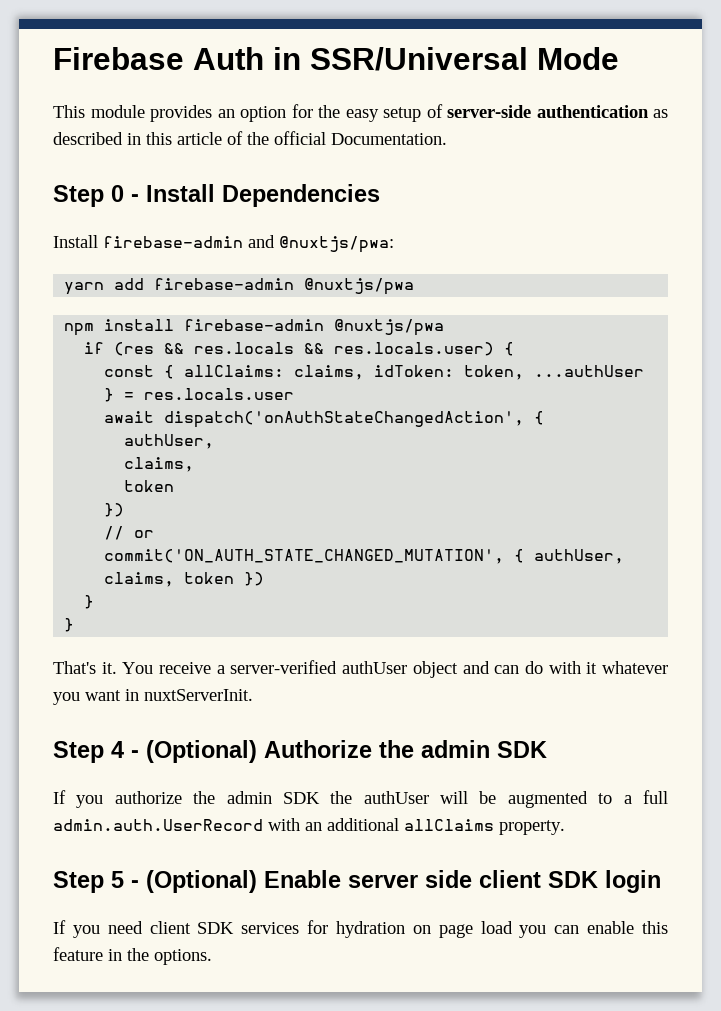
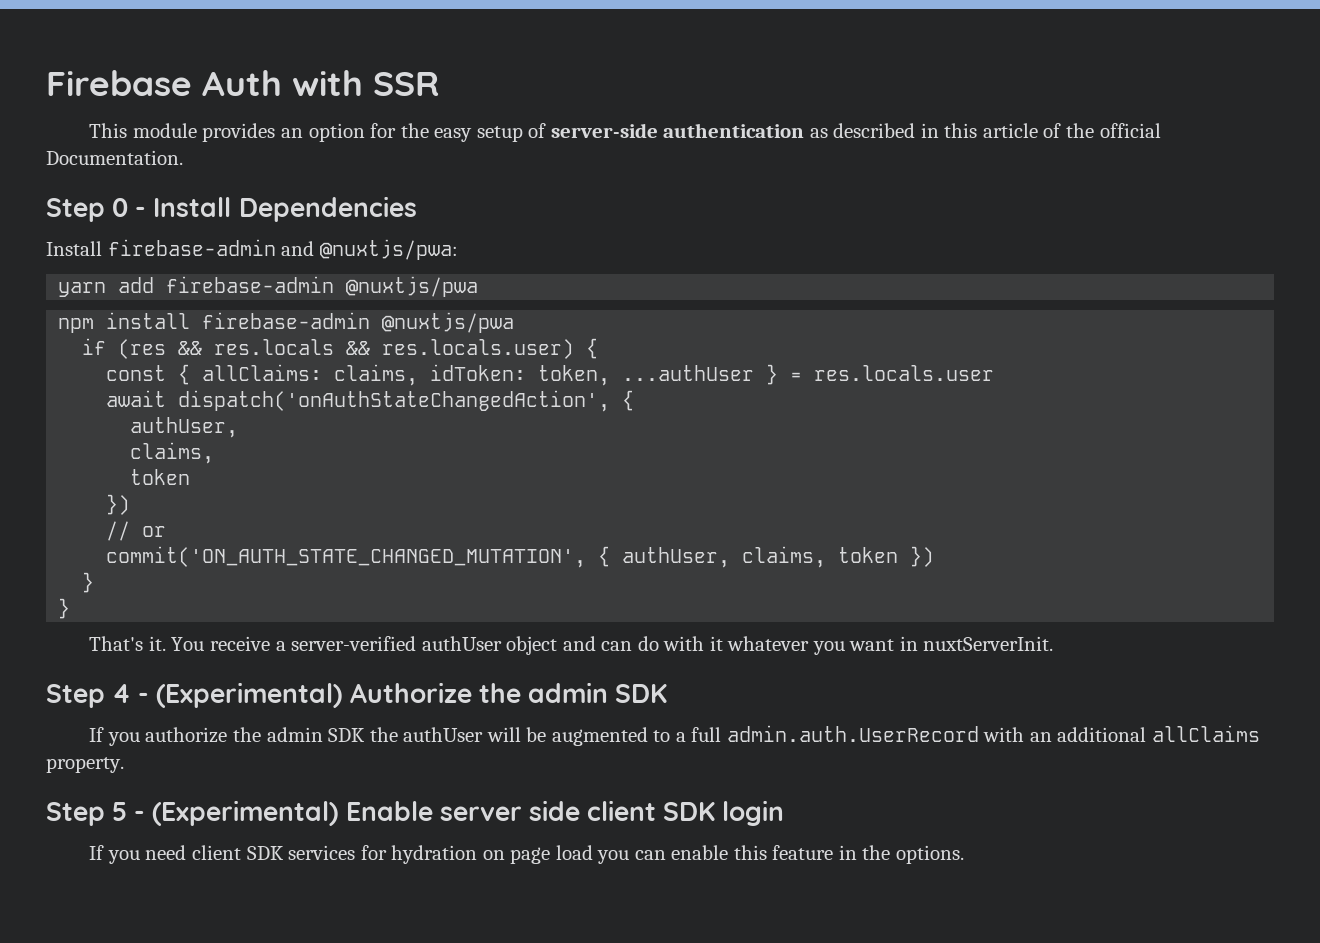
[273,47,619,71] in SSR/Universal Mode -> [292,70,439,96] with SSR
[146,740,257,763] (Optional) -> [156,682,343,708] (Experimental)
[146,870,257,893] (Optional) -> [152,800,339,826] (Experimental)

